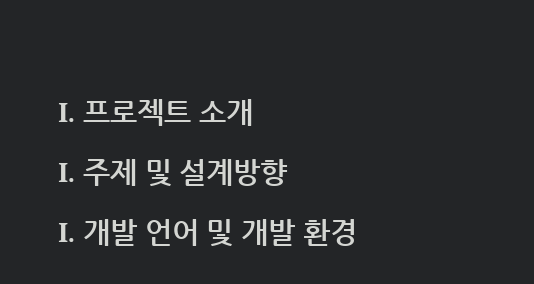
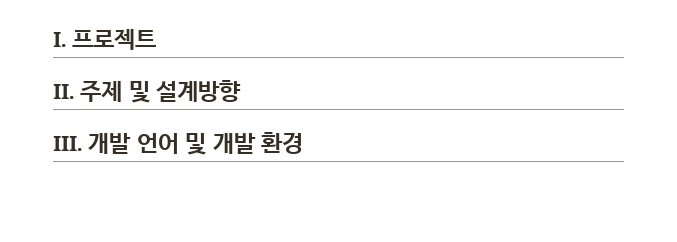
[198,99,253,126] [58,163,75,182] 소개 // I. -> [53,84,74,99] // II.
[58,223,75,242] I. -> [53,136,82,151] III.

